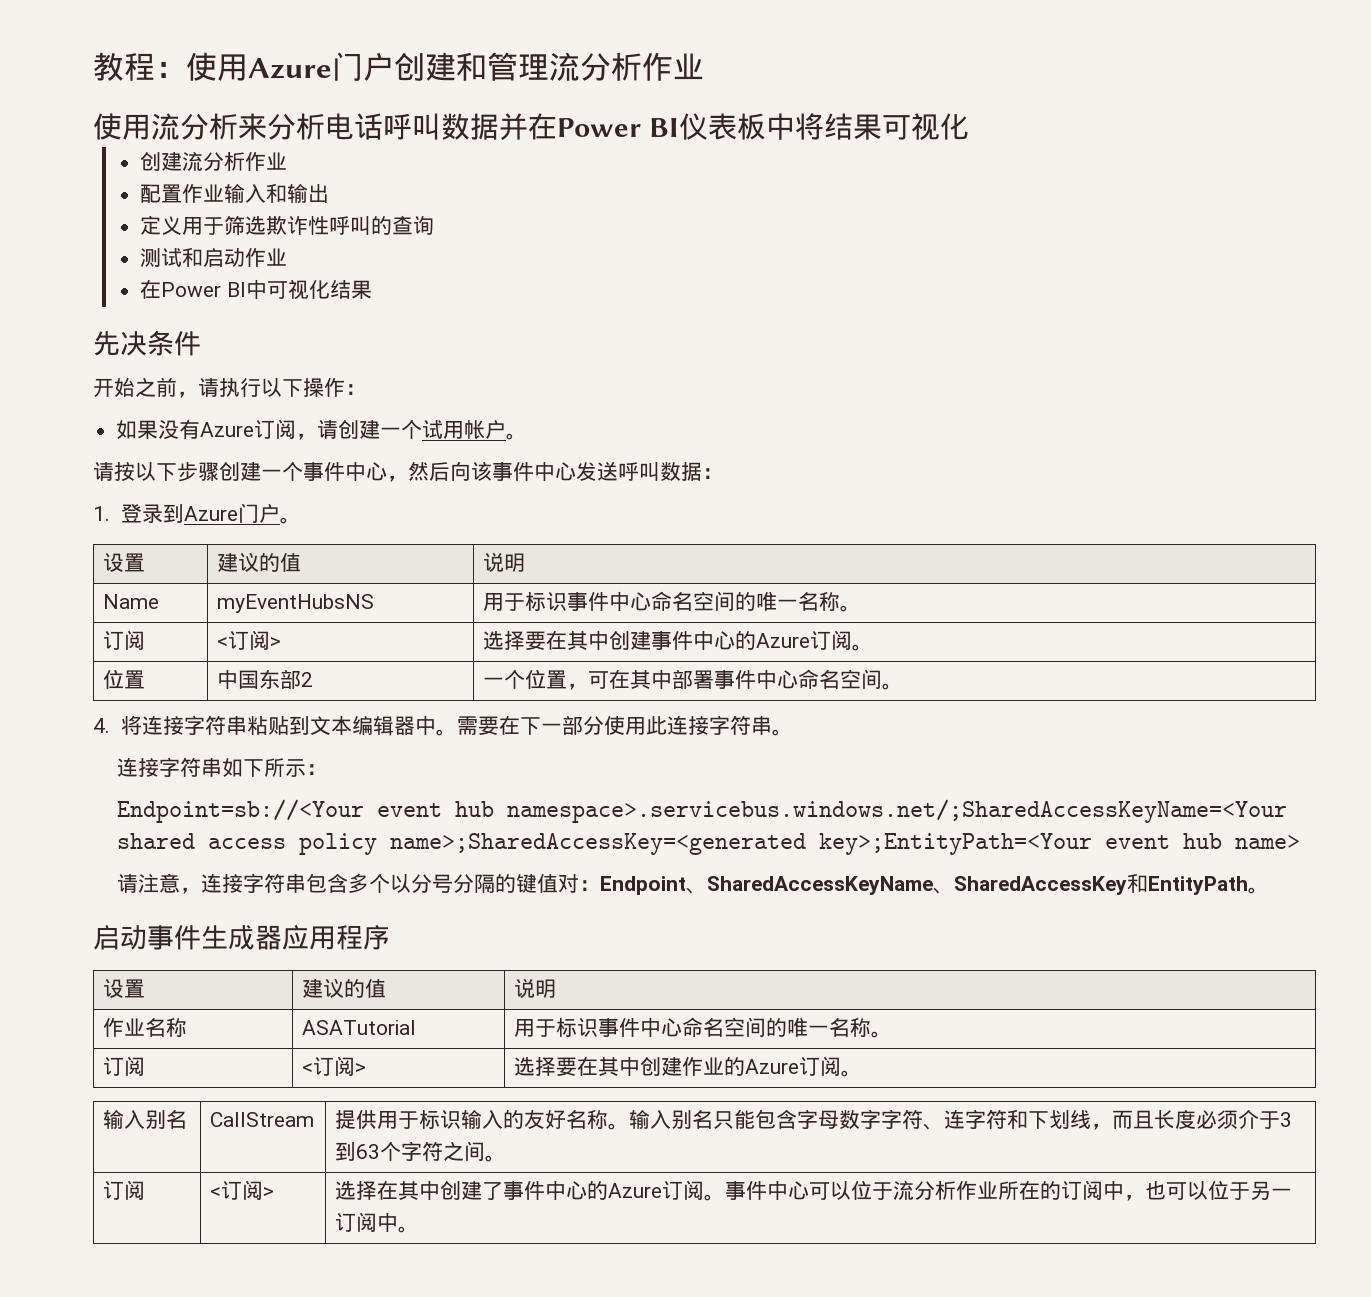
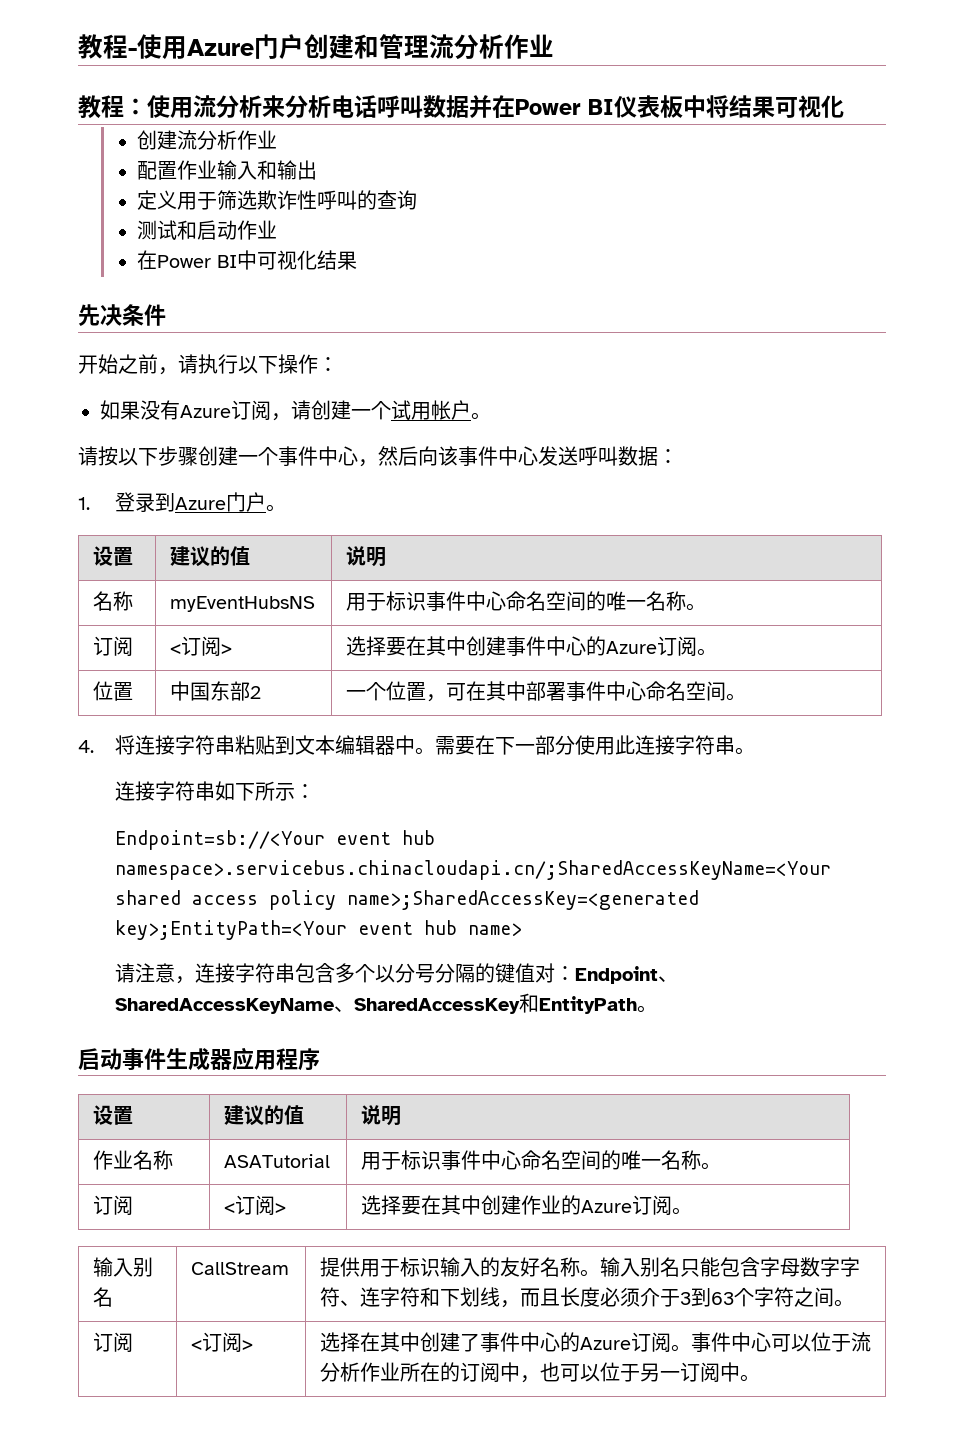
[93,52,186,81] 教程： -> [78,34,137,59] 教程-
(704, 66) none -> [78,95,147,119] 教程：
[103,594,160,609] Name -> [92,591,133,611] 名称
[507,799,1288,823] namespace>.servicebus.windows.net/;SharedAccessKeyName=<Your -> [115,860,832,880] namespace>.servicebus.chinacloudapi.cn/;SharedAccessKeyName=<Your

